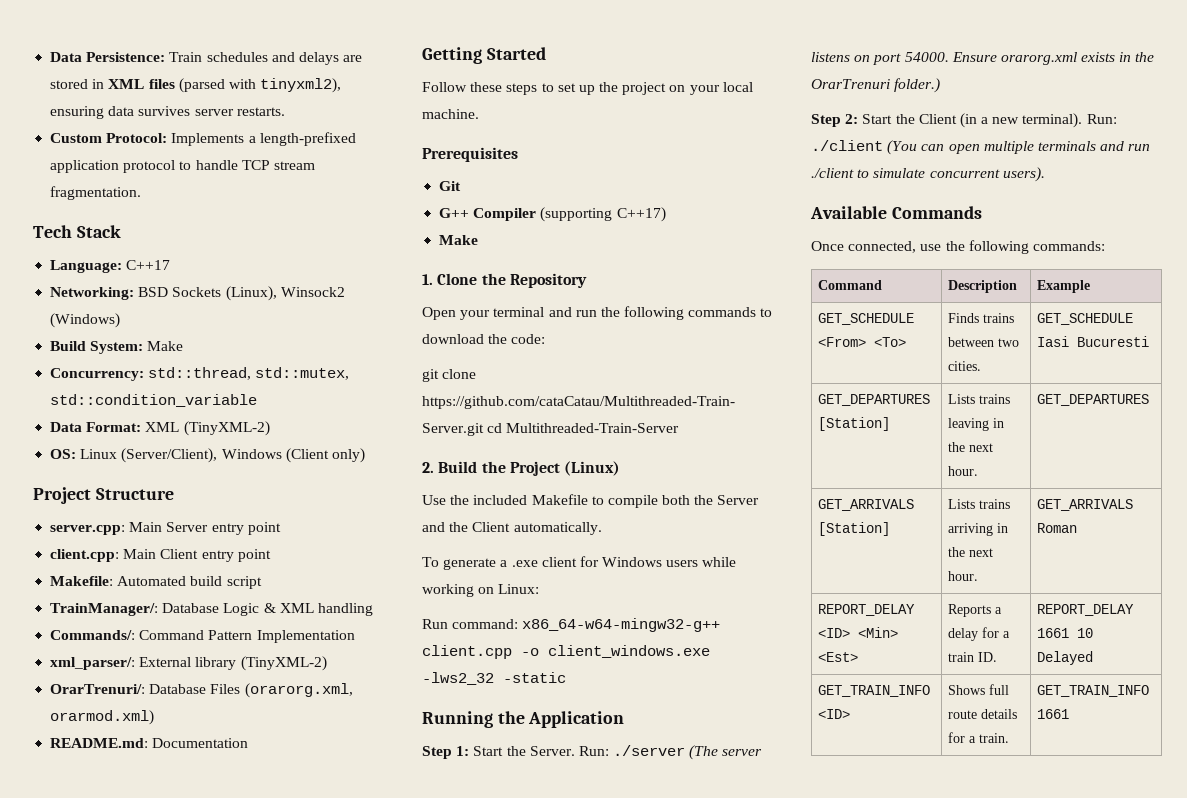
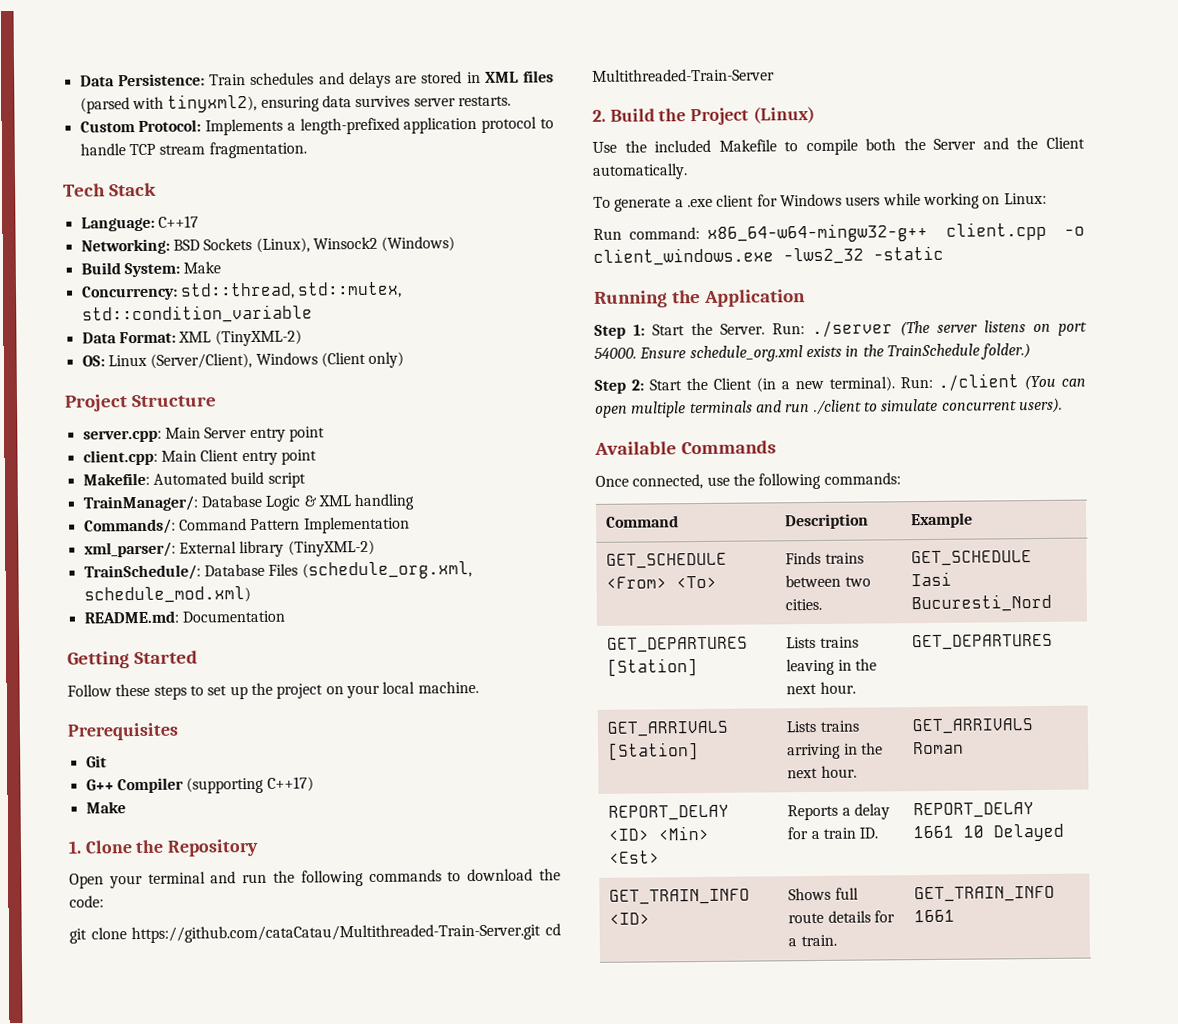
[50,684,146,694] OrarTrenuri/: -> [83,564,201,581] TrainSchedule/:
[244,683,353,698] [50,710,155,725] (orarorg.xml, orarmod.xml) -> [301,561,472,580] [83,586,251,604] (schedule_org.xml, schedule_mod.xml)
[1000,52,1077,65] orarorg.xml -> [689,345,803,363] schedule_org.xml
[811,79,890,89] OrarTrenuri -> [886,343,980,357] TrainSchedule
[1077,336,1150,347] Bucuresti -> [911,593,1053,613] Bucuresti_Nord

